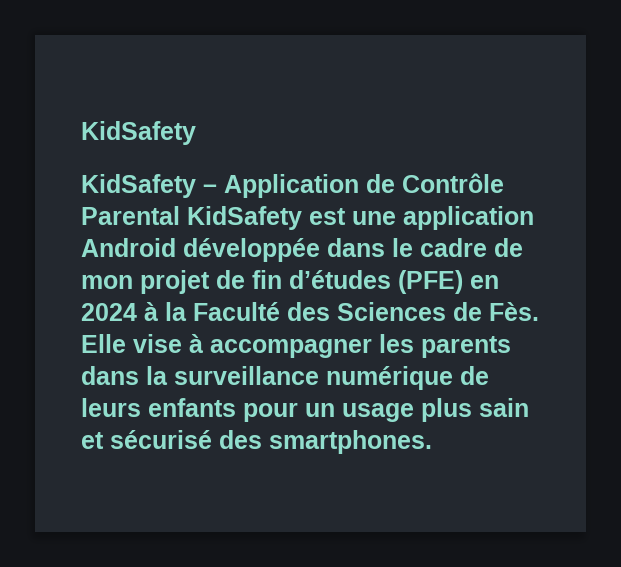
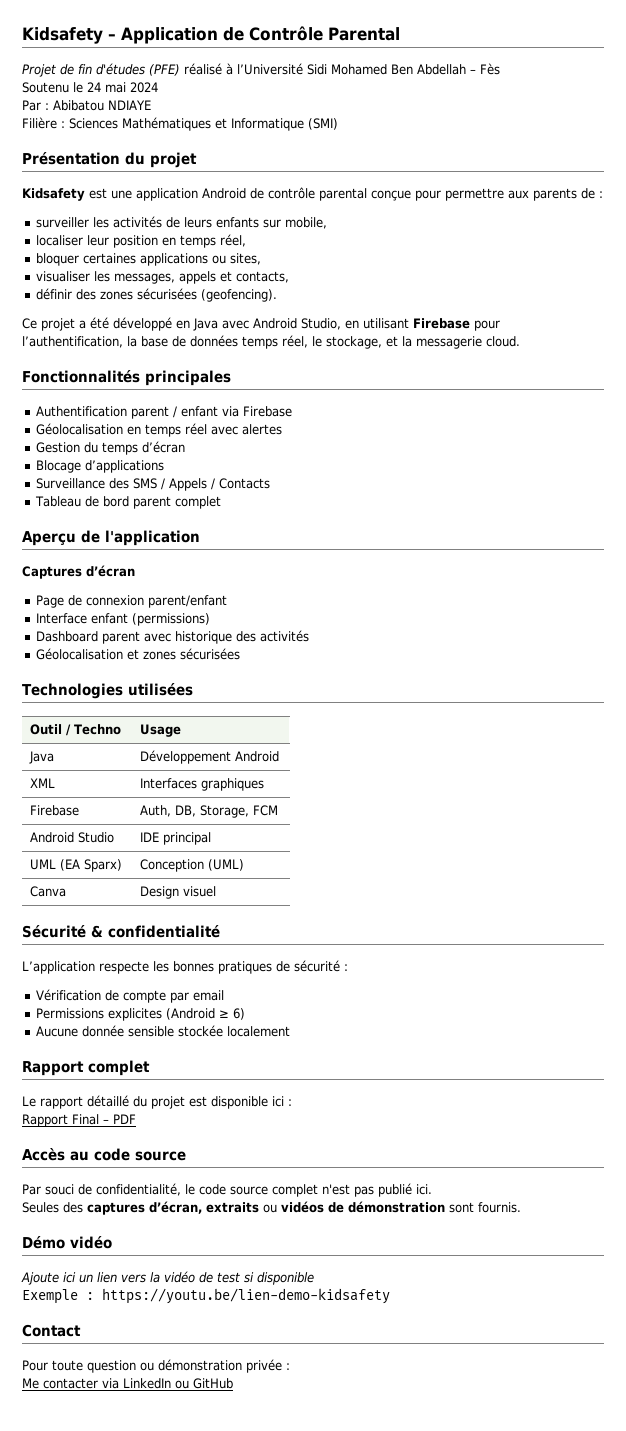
[81,121,196,145] [81,174,196,198] KidSafety // KidSafety -> [22,27,103,44] Kidsafety
[187,206,534,230] [81,238,523,262] [81,270,499,294] [81,302,539,321] [81,334,511,358] [81,366,489,390] [81,398,529,422] [81,430,432,454] KidSafety est une application Android développée dans le cadre de mon projet de fin d’études (PFE) en 2024 à la Faculté des Sciences de Fès. Elle vise à accompagner les parents dans la surveillance numérique de leurs enfants pour un usage plus sain et sécurisé des smartphones. -> [22,63,500,77] [22,82,158,93] [22,100,151,111] [22,117,338,131] [22,152,197,168] [22,187,603,201] [36,216,328,229] [36,234,247,248] [36,253,262,266] [36,271,290,284] [36,288,278,302] [22,317,500,331] [22,335,520,349] [22,370,231,386] [36,406,293,419] [36,423,283,437] [36,441,186,455] [36,460,165,473] [36,478,271,491] [35,496,222,509] [22,530,200,546] [22,565,135,579] [36,595,228,608] [36,613,211,626] [36,630,310,644] [36,648,241,660] [22,683,193,699] [30,724,122,736] [140,724,182,737] [29,751,55,764] [140,750,280,764] [30,778,56,788] [140,778,265,791] [30,805,80,816] [140,805,279,818] [30,832,115,843] [140,832,212,845] [30,859,123,872] [140,859,245,872] [30,886,67,897] [140,886,217,899] [22,925,220,938] [22,960,348,974] [36,989,225,1003] [36,1008,246,1021] [36,1025,291,1037] [22,1060,150,1076] [22,1095,292,1109] [22,1114,136,1127] [22,1148,186,1161] [22,1183,432,1197] [22,1201,521,1215] [22,1236,112,1249] [21,1271,314,1285] [22,1288,390,1304] [22,1324,81,1337] [22,1359,290,1373] [22,1378,233,1389] // Projet de fin d'études (PFE) réalisé à l’Université Sidi Mohamed Ben Abdellah – Fès // Soutenu le 24 mai 2024 // Par : Abibatou NDIAYE // Filière : Sciences Mathématiques et Informatique (SMI) // Présentation du projet // Kidsafety est une application Android de contrôle parental conçue pour permettre aux parents de : // surveiller les activités de leurs enfants sur mobile, // localiser leur position en temps réel, // bloquer certaines applications ou sites, // visualiser les messages, appels et contacts, // définir des zones sécurisées (geofencing). // Ce projet a été développé en Java avec Android Studio, en utilisant Firebase pour l’authentification, la base de données temps réel, le stockage, et la messagerie cloud. // Fonctionnalités principales // Authentification parent / enfant via Firebase // Géolocalisation en temps réel avec alertes // Gestion du temps d’écran // Blocage d’applications // Surveillance des SMS / Appels / Contacts // Tableau de bord parent complet // Aperçu de l'application // Captures d’écran // Page de connexion parent/enfant // Interface enfant (permissions) // Dashboard parent avec historique des activités // Géolocalisation et zones sécurisées // Technologies utilisées // Outil / Techno | Usage // Java | Développement Android // XML | Interfaces graphiques // Firebase | Auth, DB, Storage, FCM // Android Studio | IDE principal // UML (EA Sparx) | Conception (UML) // Canva | Design visuel // Sécurité & confidentialité // L’application respecte les bonnes pratiques de sécurité : // Vérification de compte par email // Permissions explicites (Android ≥ 6) // Aucune donnée sensible stockée localement // Rapport complet // Le rapport détaillé du projet est disponible ici : // Rapport Final – PDF // Accès au code source // Par souci de confidentialité, le code source complet n'est pas publié ici. // Seules des captures d’écran, extraits ou vidéos de démonstration sont fournis. // Démo vidéo // Ajoute ici un lien vers la vidéo de test si disponible // Exemple : https://youtu.be/lien-demo-kidsafety // Contact // Pour toute question ou démonstration privée : // Me contacter via LinkedIn ou GitHub

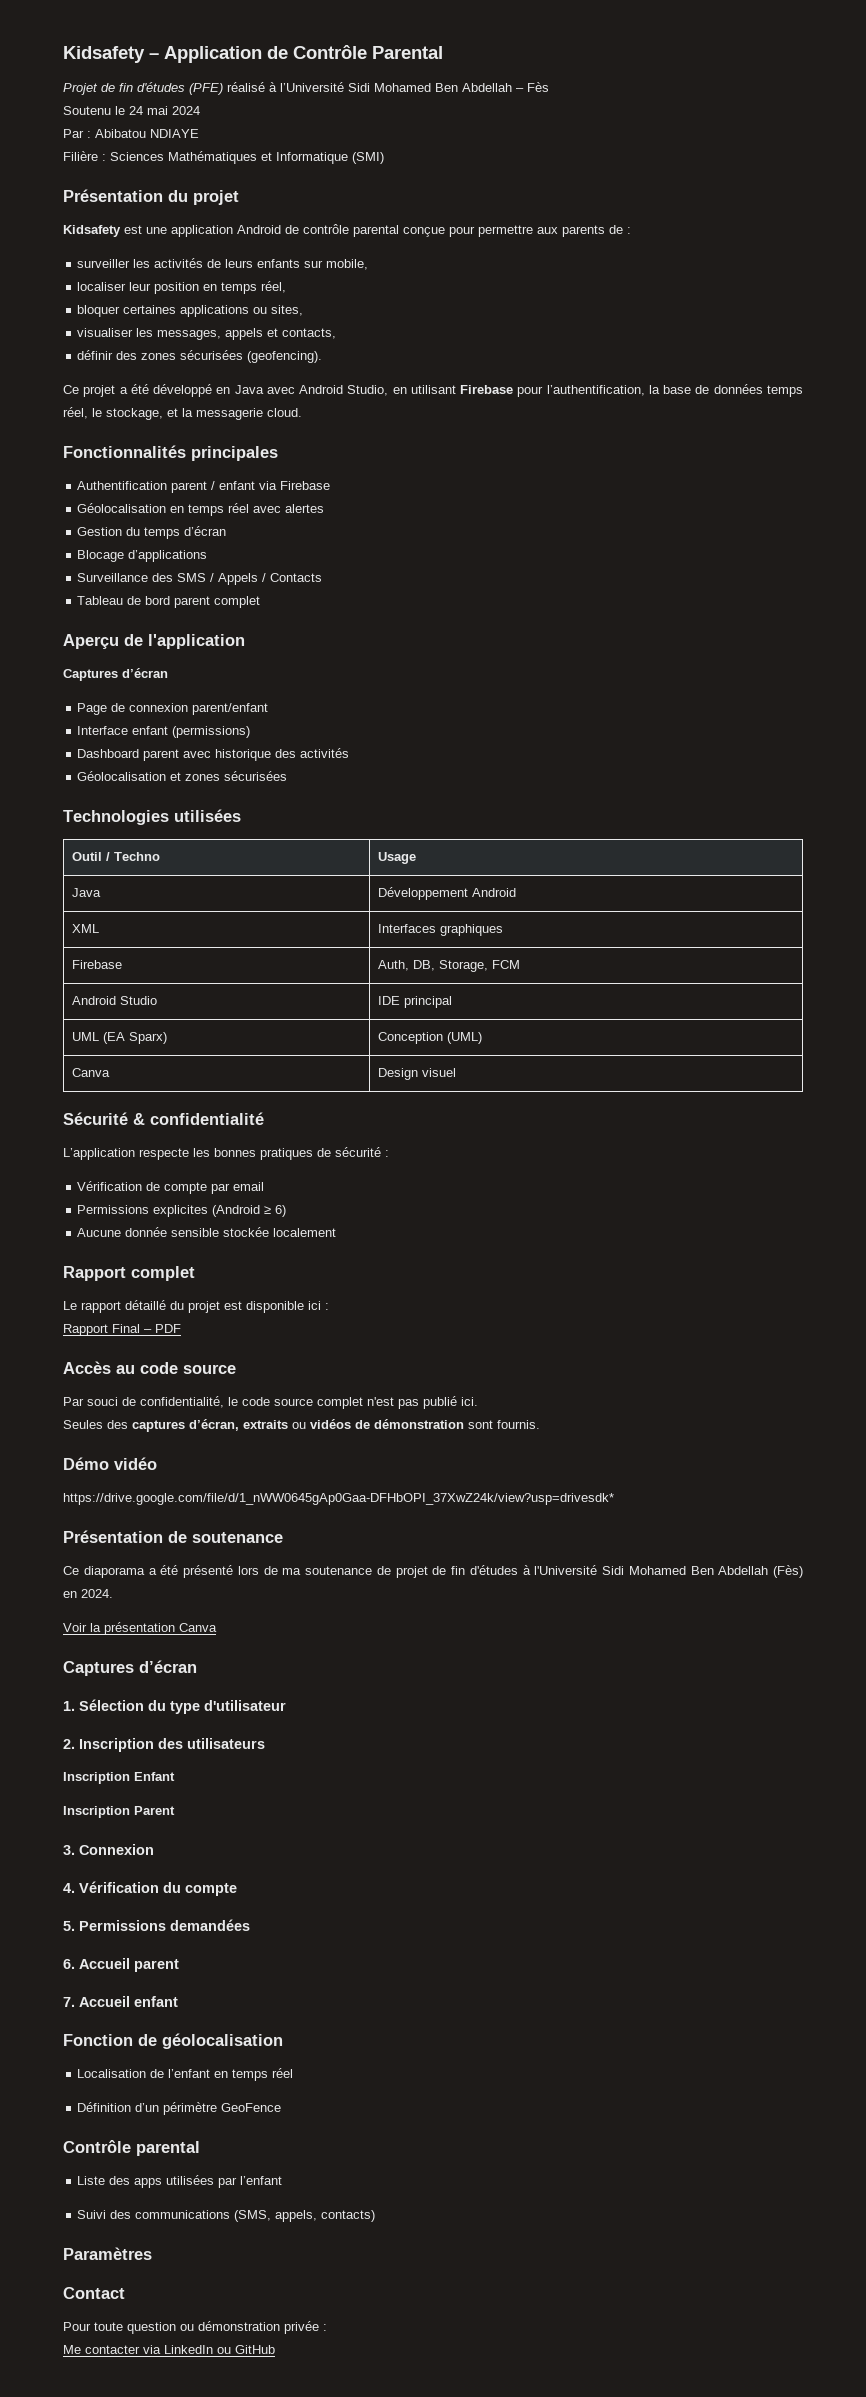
[21,1271,314,1285] [22,1288,390,1304] Ajoute ici un lien vers la vidéo de test si disponible // Exemple : https://youtu.be/lien-demo-kidsafety -> [63,1493,614,1505] [63,1530,283,1543] [63,1565,803,1578] [63,1589,113,1598] [63,1622,217,1635] [63,1660,197,1676] [63,1699,286,1714] [63,1738,265,1752] [63,1772,175,1784] [63,1806,175,1818] [63,1844,154,1855] [63,1881,237,1896] [63,1919,250,1931] [63,1958,179,1972] [63,1996,178,2007] [63,2033,283,2049] [77,2068,294,2081] [77,2102,282,2115] [63,2140,200,2156] [77,2175,283,2188] [77,2210,376,2222] [63,2247,152,2260] https://drive.google.com/file/d/1_nWW0645gAp0Gaa-DFHbOPI_37XwZ24k/view?usp=drivesdk* // Présentation de soutenance // Ce diaporama a été présenté lors de ma soutenance de projet de fin d'études à l'Université Sidi Mohamed Ben Abdellah (Fès) en 2024. // Voir la présentation Canva // Captures d’écran // 1. Sélection du type d'utilisateur // 2. Inscription des utilisateurs // Inscription Enfant // Inscription Parent // 3. Connexion // 4. Vérification du compte // 5. Permissions demandées // 6. Accueil parent // 7. Accueil enfant // Fonction de géolocalisation // Localisation de l’enfant en temps réel // Définition d’un périmètre GeoFence // Contrôle parental // Liste des apps utilisées par l’enfant // Suivi des communications (SMS, appels, contacts) // Paramètres

